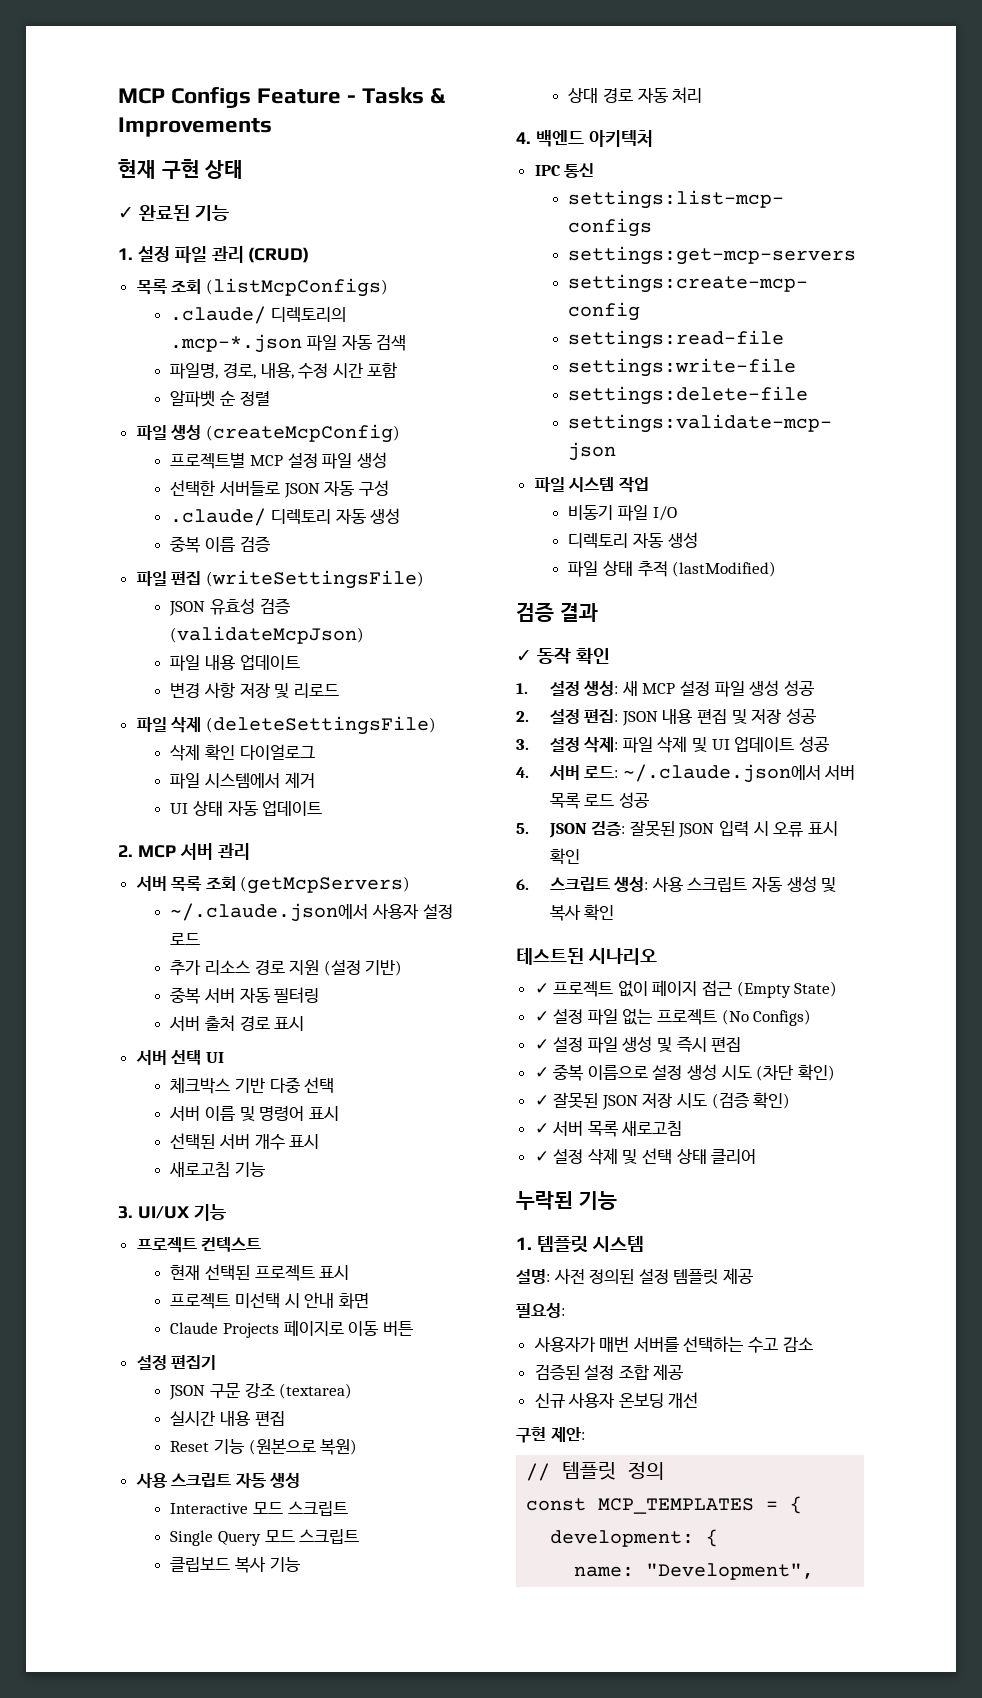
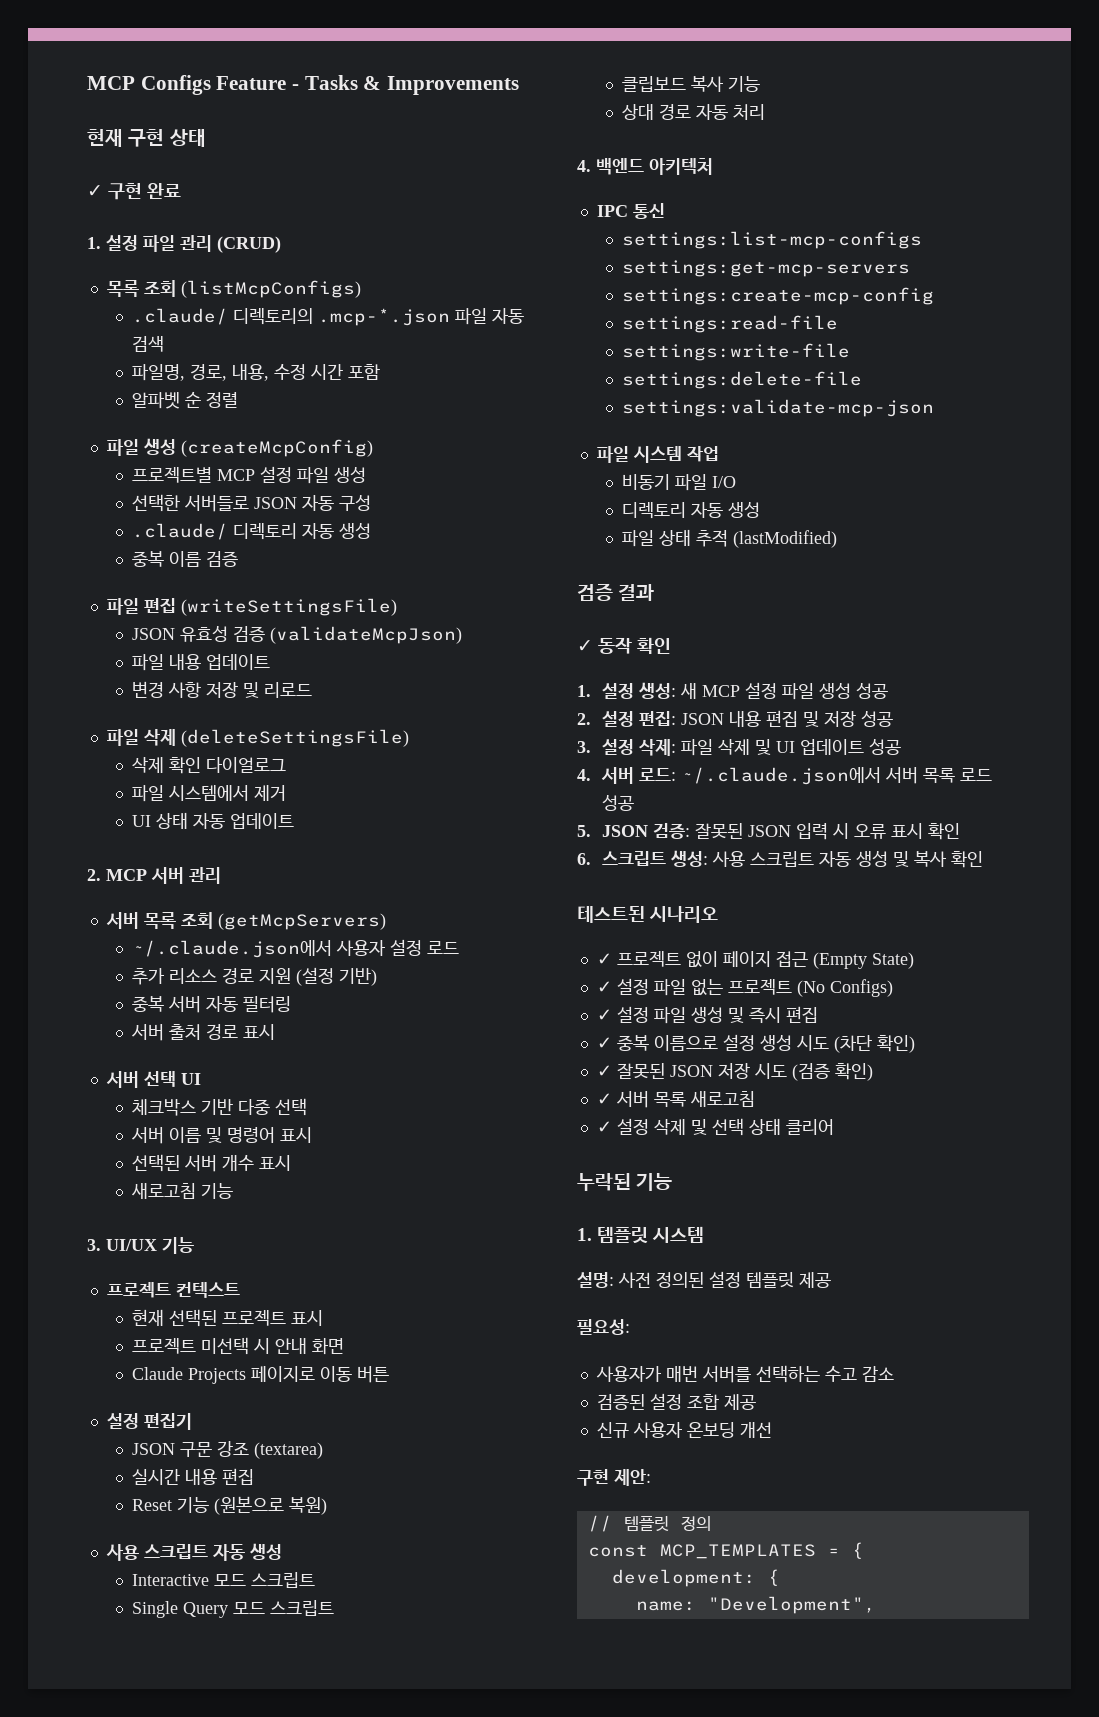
[139,205,230,221] 완료된 기능 -> [108,183,182,200] 구현 완료

